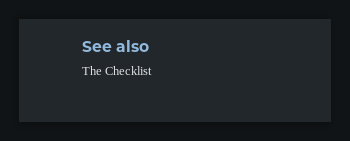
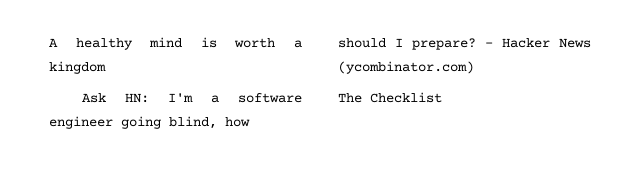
[82,40,150,52] See also -> [49,37,302,50] [49,61,106,74] [81,93,302,103] [49,116,250,129] [338,38,591,50] [338,61,474,74] A healthy mind is worth a kingdom // Ask HN: I'm a software engineer going blind, how should I prepare? - Hacker News (ycombinator.com)

